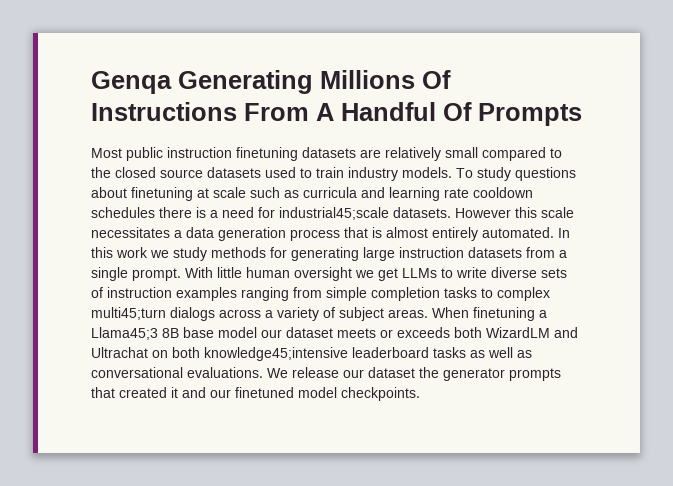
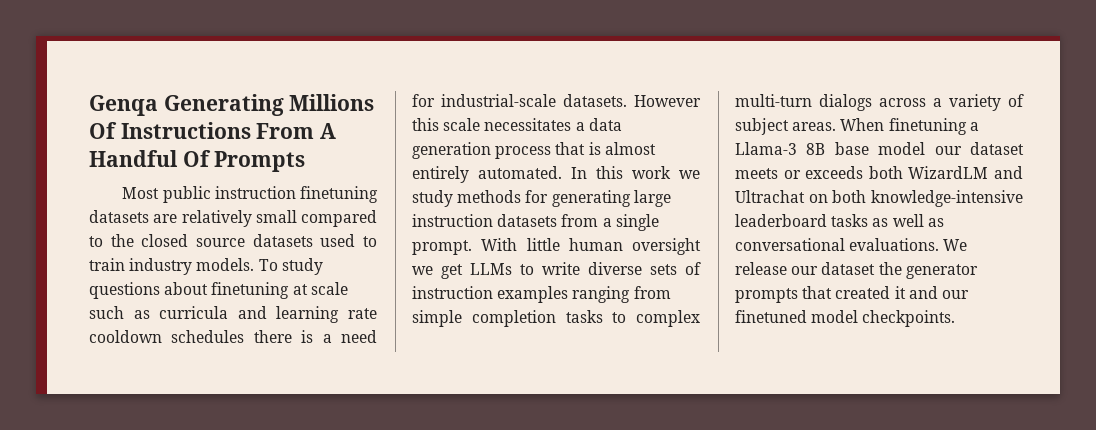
[279,207,389,220] industrial45;scale -> [441,94,556,107] industrial-scale
[91,307,166,320] multi45;turn -> [735,94,812,107] multi-turn
[91,327,158,340] Llama45;3 -> [735,142,797,155] Llama-3
[204,347,348,361] knowledge45;intensive -> [871,190,1023,207] knowledge-intensive

